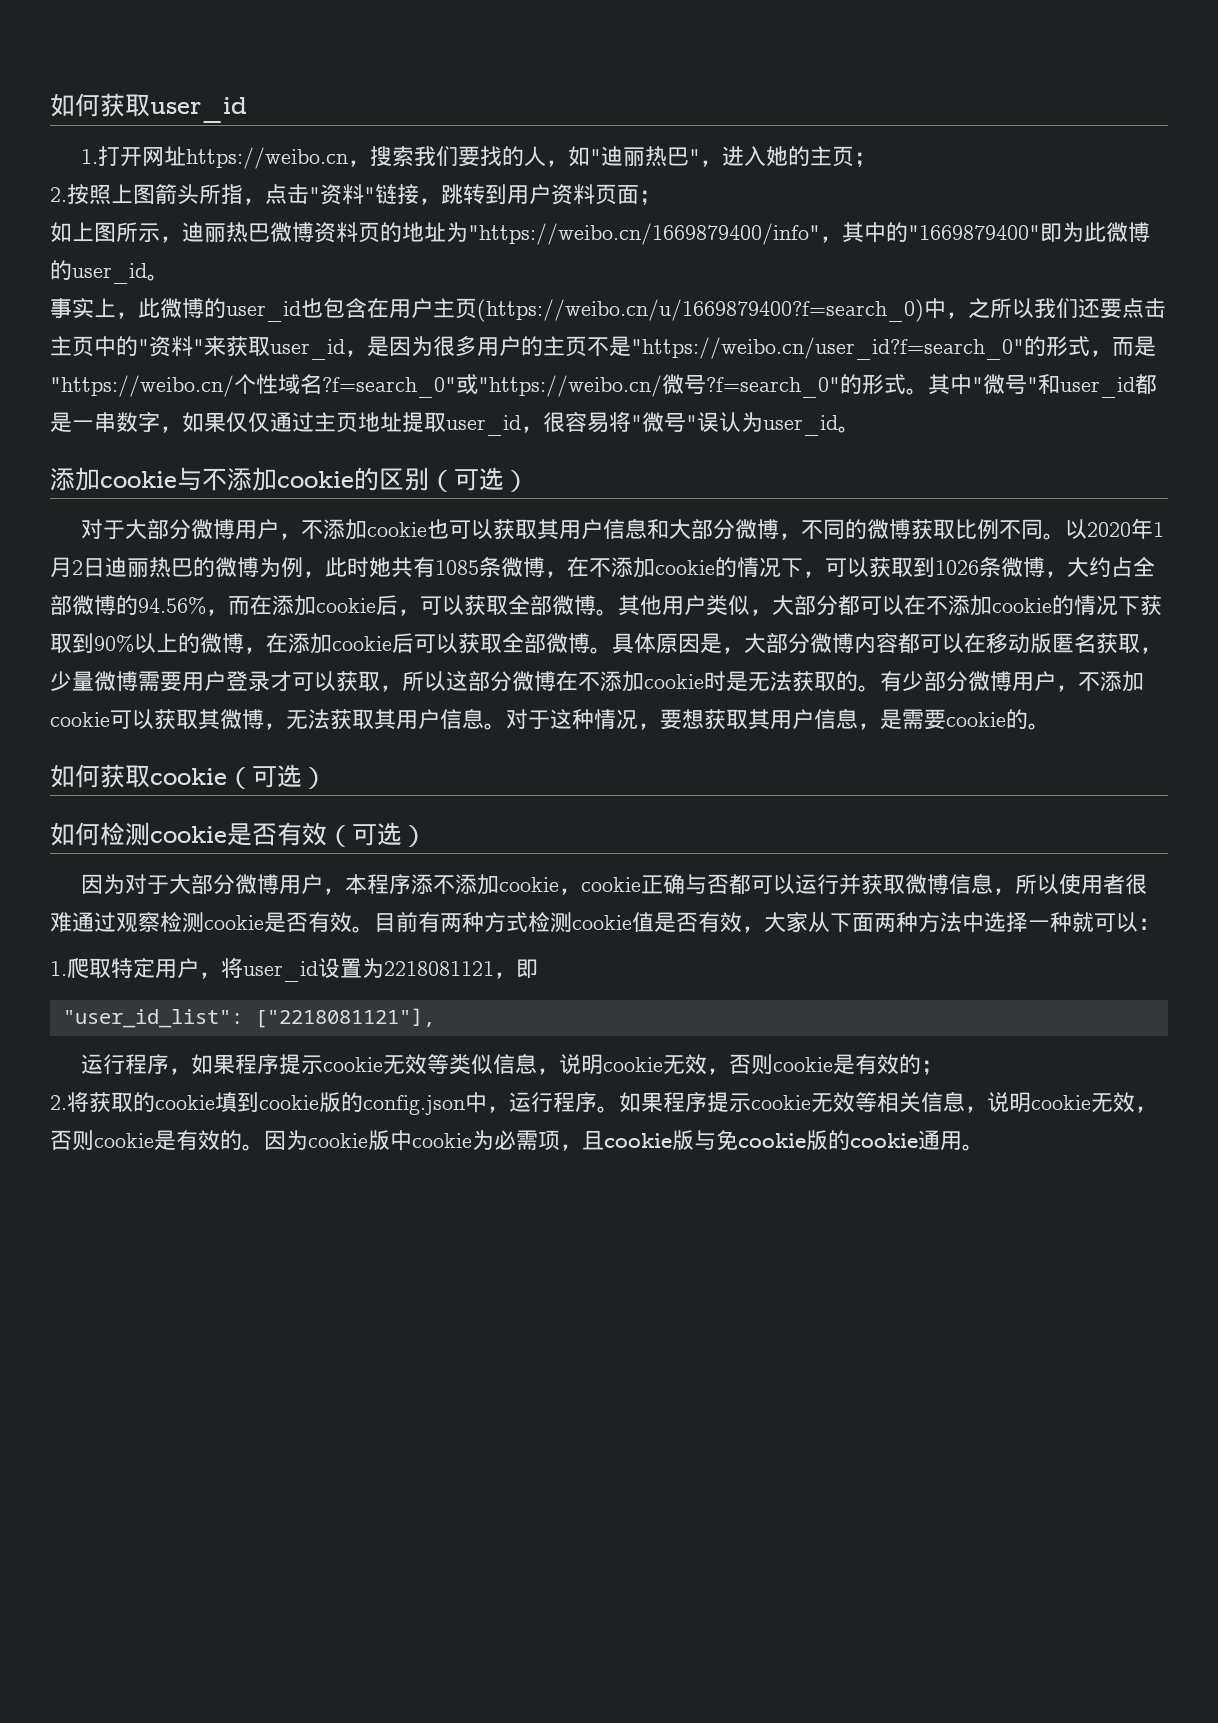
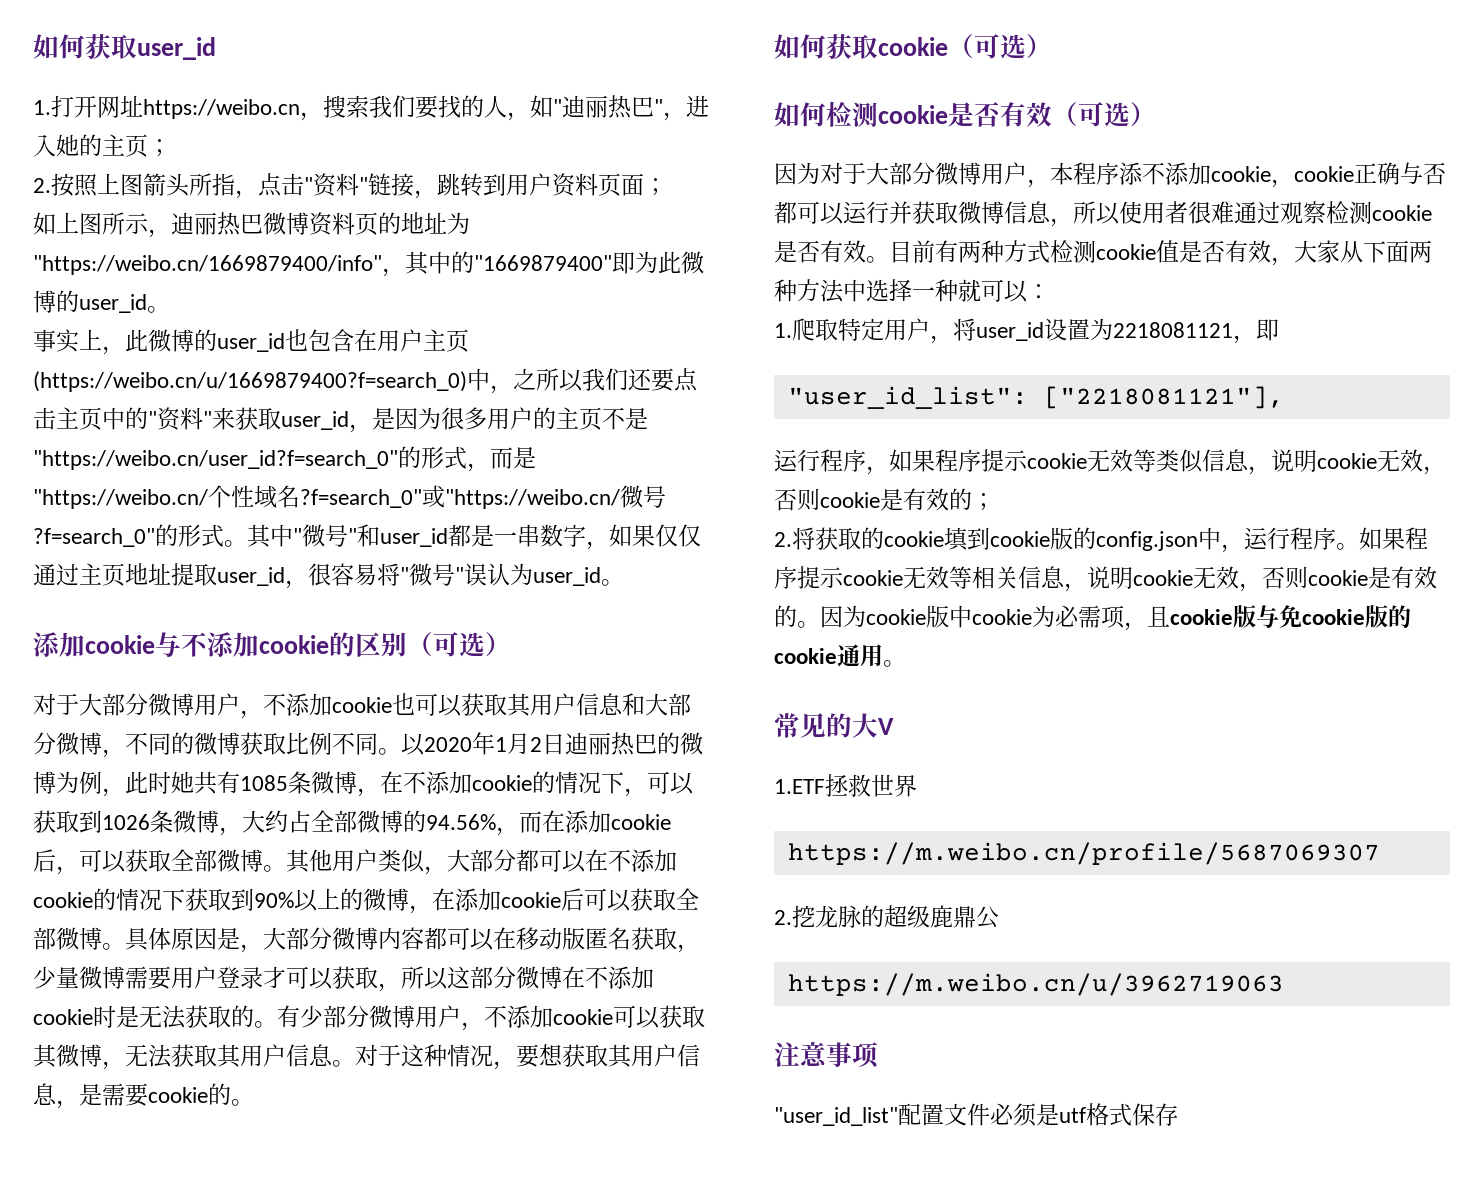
(984, 1147) none -> [774,713,894,738] [774,774,917,797] [787,842,1380,865] [774,905,999,929] [787,973,1284,996] [774,1042,879,1068] [774,1103,1178,1127] // 常见的大V // 1.ETF拯救世界 // https://m.weibo.cn/profile/5687069307 // 2.挖龙脉的超级鹿鼎公 // https://m.weibo.cn/u/3962719063 // 注意事项 // "user_id_list"配置文件必须是utf格式保存

